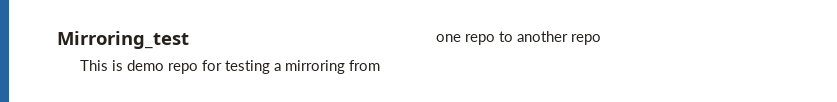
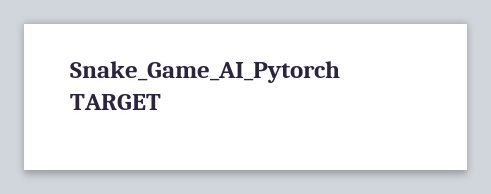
[57,31,189,49] [79,60,380,74] [436,31,601,45] Mirroring_test // This is demo repo for testing a mirroring from one repo to another repo -> [70,61,340,83] [70,94,161,110] Snake_Game_AI_Pytorch TARGET

